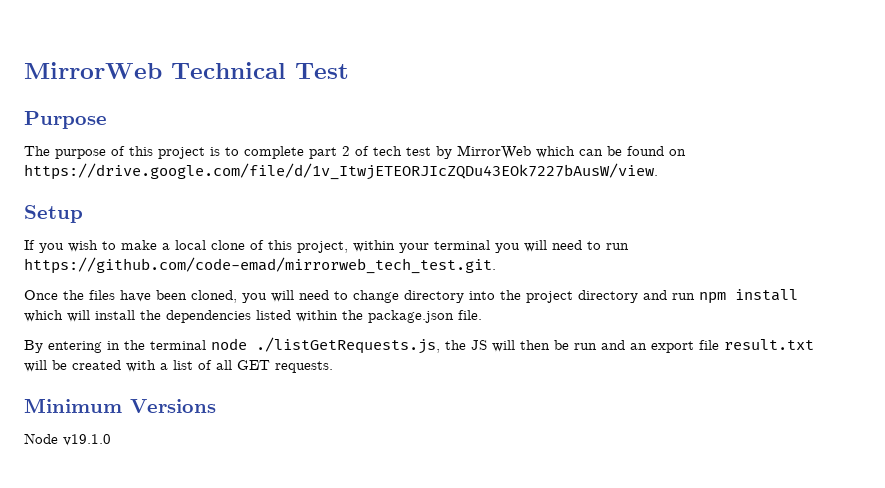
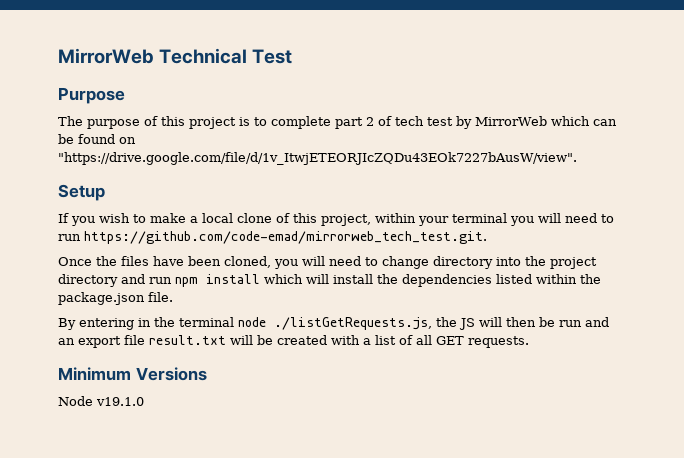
[24,163,658,180] https://drive.google.com/file/d/1v_ItwjETEORJIcZQDu43EOk7227bAusW/view. -> [58,152,577,165] "https://drive.google.com/file/d/1v_ItwjETEORJIcZQDu43EOk7227bAusW/view".

